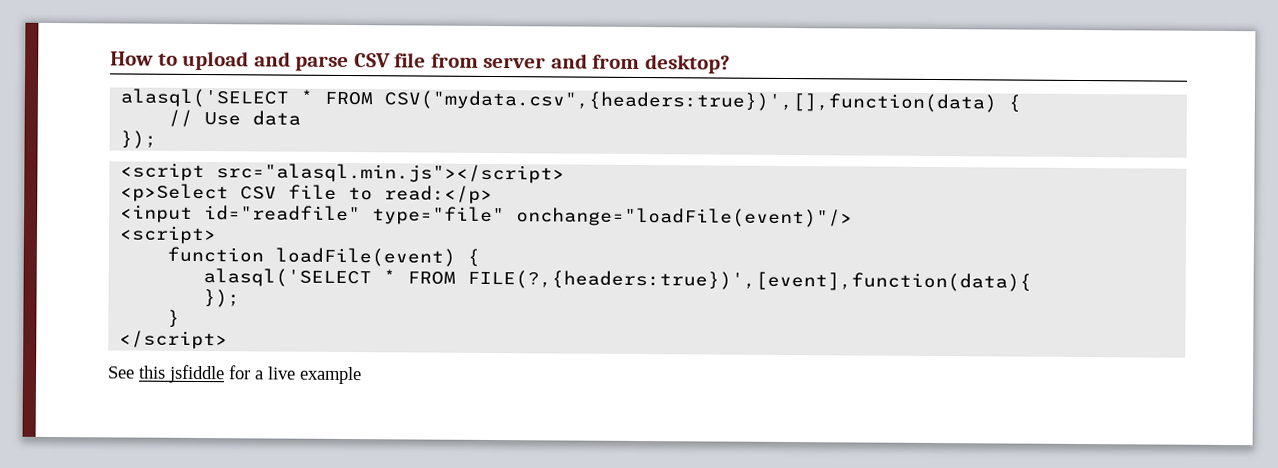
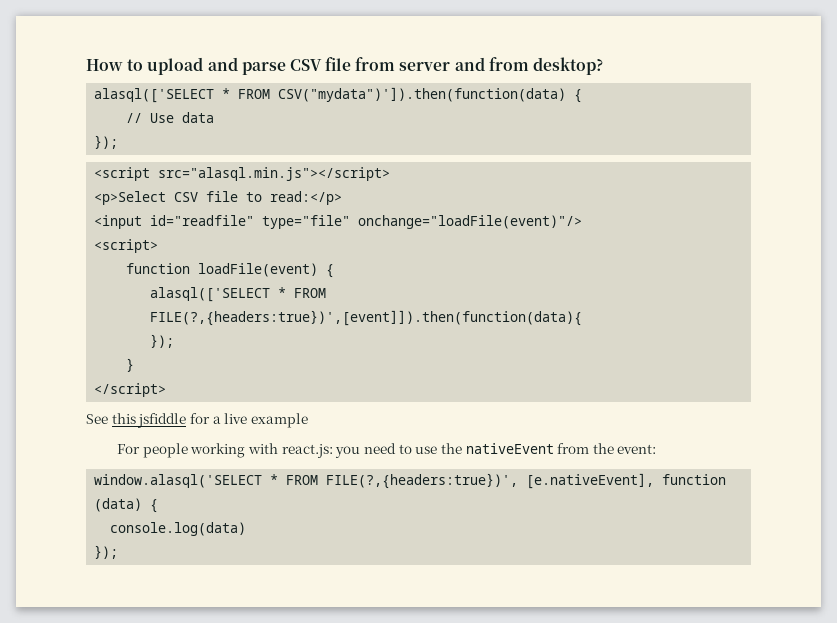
[120,88,998,113] alasql('SELECT * FROM CSV("mydata.csv",{headers:true})',[],function(data) -> [94,87,567,103] alasql(['SELECT * FROM CSV("mydata")']).then(function(data)
[203,268,1033,292] alasql('SELECT * FROM FILE(?,{headers:true})',[event],function(data){ -> [150,287,327,302] [150,310,583,326] alasql(['SELECT * FROM FILE(?,{headers:true})',[event]]).then(function(data){
(362, 375) none -> [117,443,657,458] [94,473,727,489] [94,498,159,513] [110,522,247,536] [94,545,119,559] // For people working with react.js: you need to use the nativeEvent from the event: // window.alasql('SELECT * FROM FILE(?,{headers:true})', [e.nativeEvent], function (data) { // console.log(data) // });

